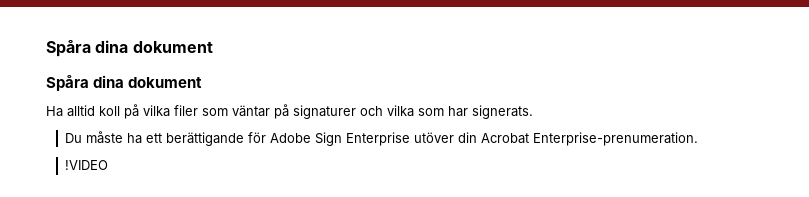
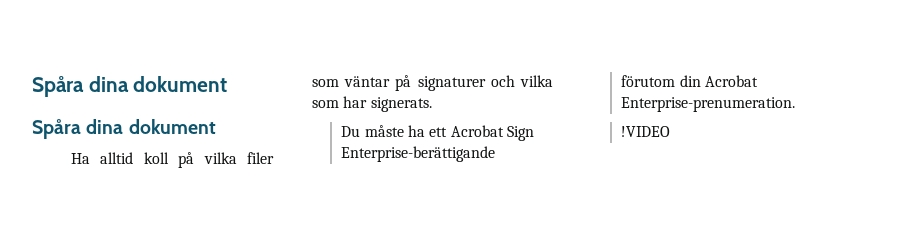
[166,132,455,146] berättigande för Adobe Sign Enterprise utöver -> [450,125,534,141] [341,146,496,162] [621,75,676,87] Acrobat Sign Enterprise-berättigande förutom

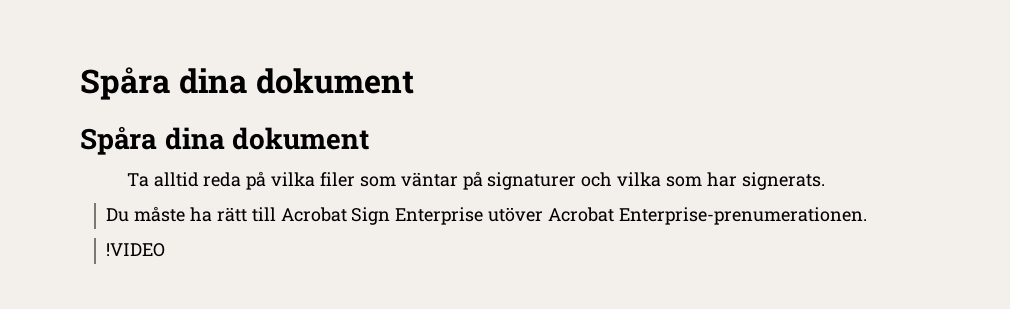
[70,152,169,164] Ha alltid koll -> [126,172,242,187] Ta alltid reda
[429,125,534,141] [341,146,496,162] [621,75,758,87] [621,97,796,112] ett Acrobat Sign Enterprise-berättigande förutom din Acrobat Enterprise-prenumeration. -> [216,207,867,225] rätt till Acrobat Sign Enterprise utöver Acrobat Enterprise-prenumerationen.

